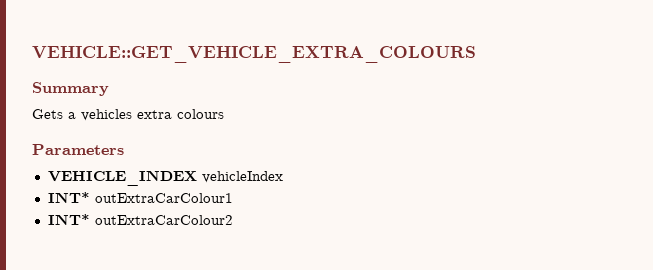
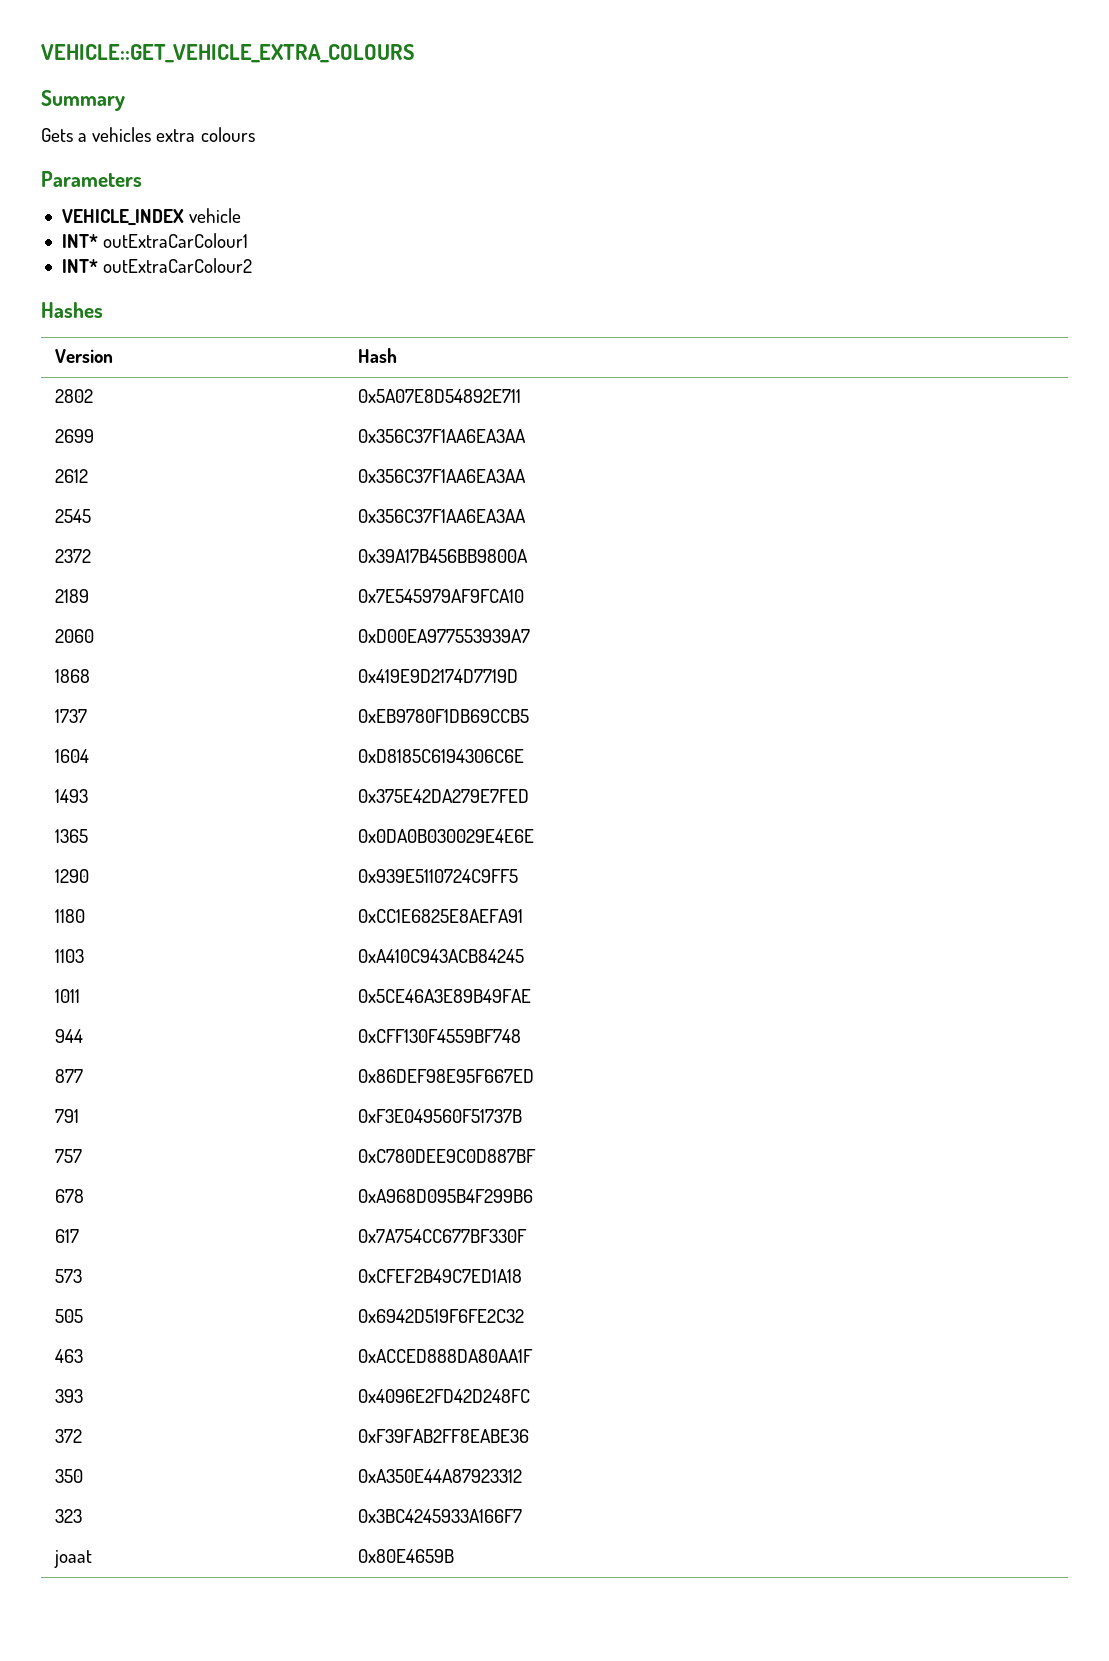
[201,171,283,183] vehicleIndex -> [189,208,242,223] vehicle
(233, 220) none -> [41,302,103,318] [54,349,113,363] [357,348,397,363] [54,389,93,403] [357,389,521,403] [54,429,94,443] [357,429,526,443] [54,469,88,483] [357,469,526,483] [54,509,91,523] [357,509,526,523] [54,549,91,563] [357,549,528,563] [54,589,89,603] [357,589,524,603] [54,629,94,643] [357,629,530,643] [54,669,90,683] [357,669,518,683] [54,709,87,723] [357,709,529,723] [54,749,89,763] [357,749,524,763] [54,789,88,803] [357,789,529,803] [54,829,88,843] [357,829,534,843] [54,869,89,883] [357,869,518,883] [54,909,85,923] [357,909,523,923] [54,949,84,963] [357,949,524,963] [54,989,80,1003] [357,989,531,1003] [54,1029,83,1043] [357,1029,521,1043] [54,1069,83,1083] [357,1069,534,1083] [54,1109,79,1123] [357,1109,522,1123] [54,1149,82,1163] [357,1149,536,1163] [54,1189,84,1203] [357,1189,533,1203] [54,1229,79,1243] [357,1229,527,1243] [54,1269,82,1283] [357,1269,522,1283] [54,1309,83,1323] [357,1309,524,1323] [54,1349,83,1363] [357,1349,533,1363] [54,1389,83,1403] [357,1389,530,1403] [54,1429,82,1443] [357,1429,529,1443] [54,1469,83,1483] [357,1469,522,1483] [54,1509,82,1523] [357,1509,522,1523] [53,1550,92,1568] [357,1549,454,1563] // Hashes // Version | Hash // 2802 | 0x5A07E8D54892E711 // 2699 | 0x356C37F1AA6EA3AA // 2612 | 0x356C37F1AA6EA3AA // 2545 | 0x356C37F1AA6EA3AA // 2372 | 0x39A17B456BB9800A // 2189 | 0x7E545979AF9FCA10 // 2060 | 0xD00EA977553939A7 // 1868 | 0x419E9D2174D7719D // 1737 | 0xEB9780F1DB69CCB5 // 1604 | 0xD8185C6194306C6E // 1493 | 0x375E42DA279E7FED // 1365 | 0x0DA0B030029E4E6E // 1290 | 0x939E5110724C9FF5 // 1180 | 0xCC1E6825E8AEFA91 // 1103 | 0xA410C943ACB84245 // 1011 | 0x5CE46A3E89B49FAE // 944 | 0xCFF130F4559BF748 // 877 | 0x86DEF98E95F667ED // 791 | 0xF3E049560F51737B // 757 | 0xC780DEE9C0D887BF // 678 | 0xA968D095B4F299B6 // 617 | 0x7A754CC677BF330F // 573 | 0xCFEF2B49C7ED1A18 // 505 | 0x6942D519F6FE2C32 // 463 | 0xACCED888DA80AA1F // 393 | 0x4096E2FD42D248FC // 372 | 0xF39FAB2FF8EABE36 // 350 | 0xA350E44A87923312 // 323 | 0x3BC4245933A166F7 // joaat | 0x80E4659B

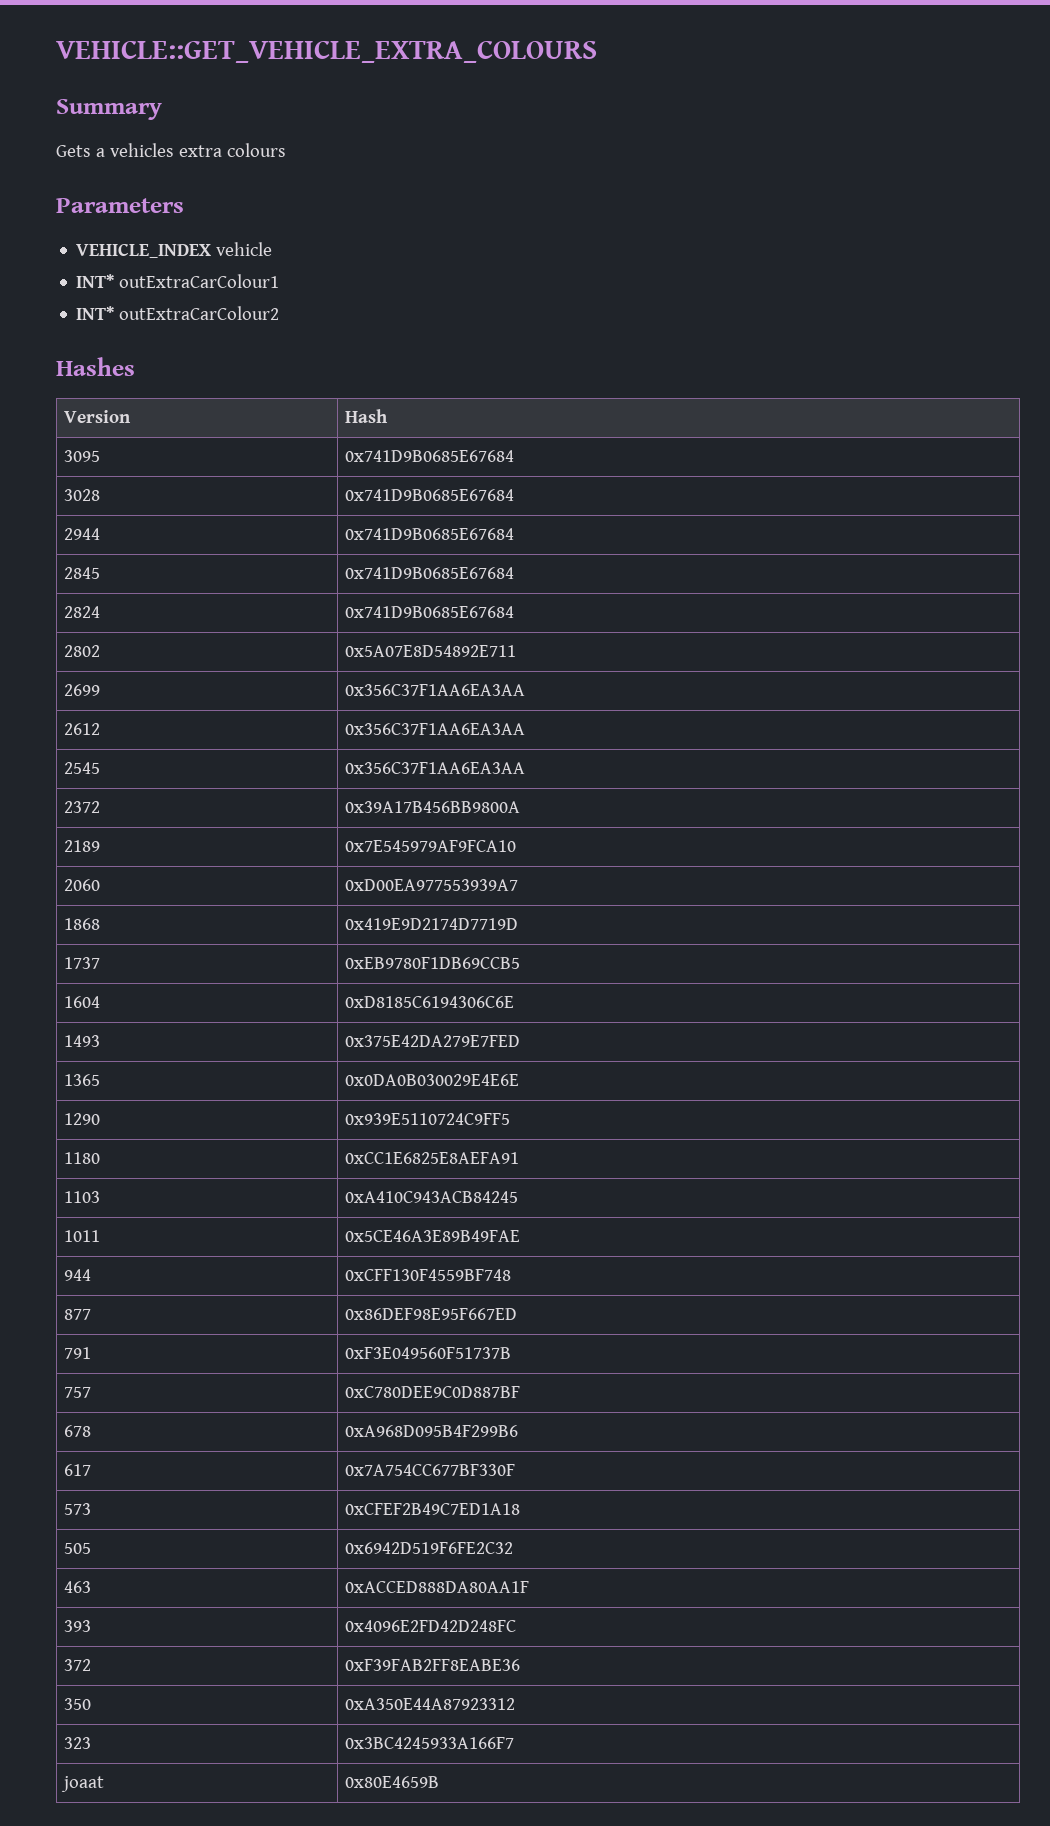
(397, 355) none -> [63,450,100,462] [344,450,514,462] [63,489,100,501] [344,489,514,501] [63,528,100,540] [344,528,514,540] [63,567,100,579] [344,567,514,579] [63,606,100,618] [344,606,514,618] // 3095 | 0x741D9B0685E67684 // 3028 | 0x741D9B0685E67684 // 2944 | 0x741D9B0685E67684 // 2845 | 0x741D9B0685E67684 // 2824 | 0x741D9B0685E67684

